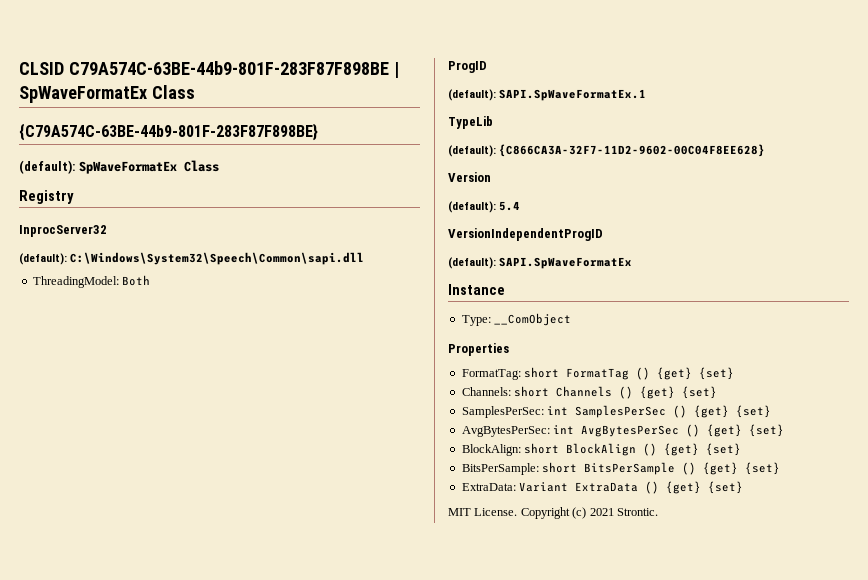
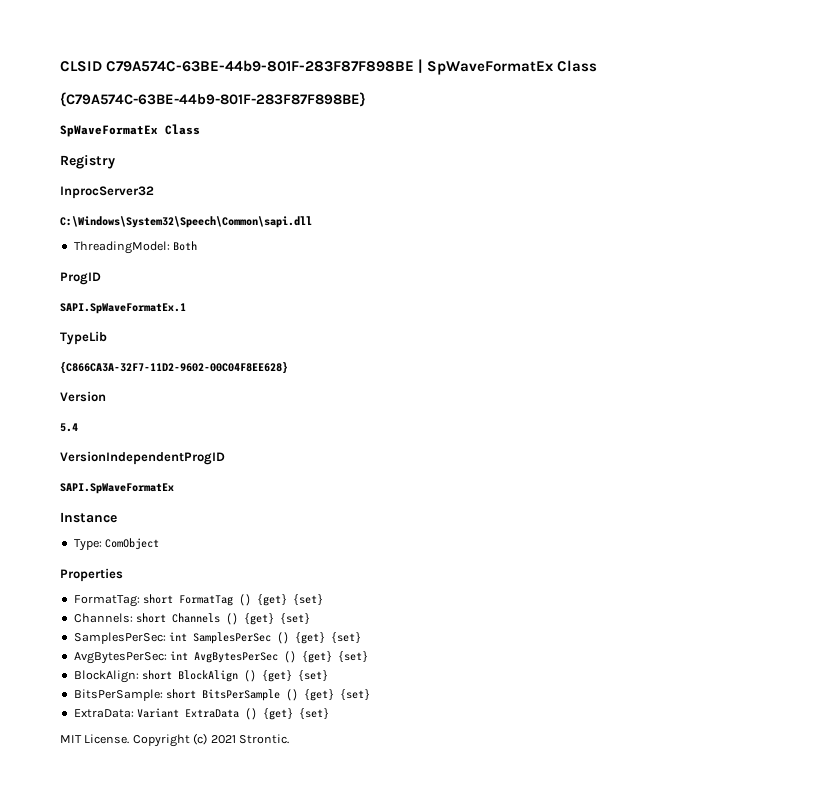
[19,160,75,174] (default): -> (366, 99) none
[19,253,67,265] (default): -> (154, 192) none
[448,89,496,101] (default): -> (101, 278) none
[448,145,496,157] (default): -> (107, 338) none
[448,201,496,213] (default): -> (106, 396) none
[448,257,496,269] (default): -> (225, 458) none
[494,313,572,326] __ComObject -> [105,538,160,550] ComObject

